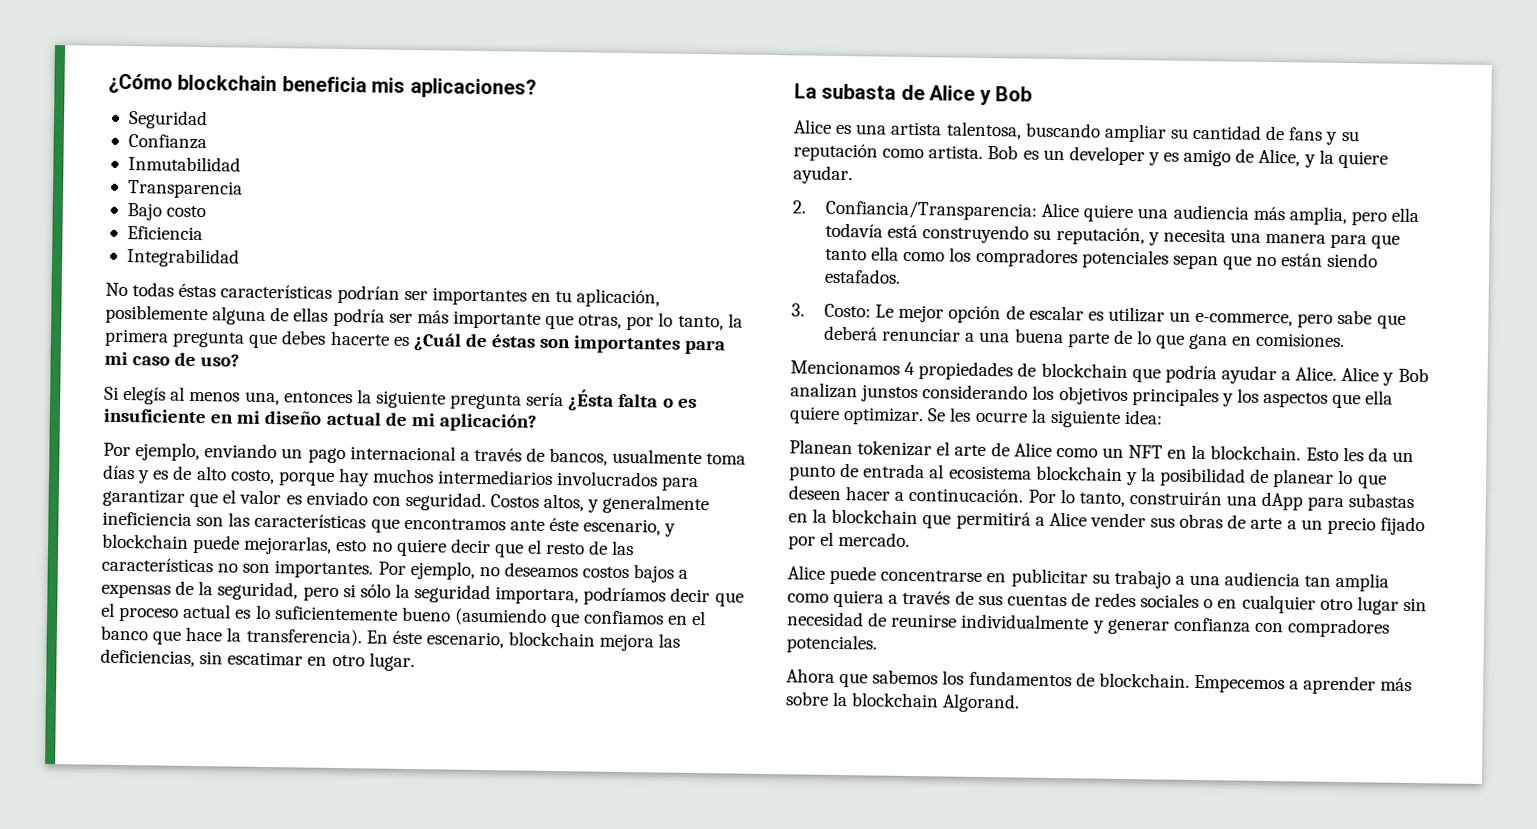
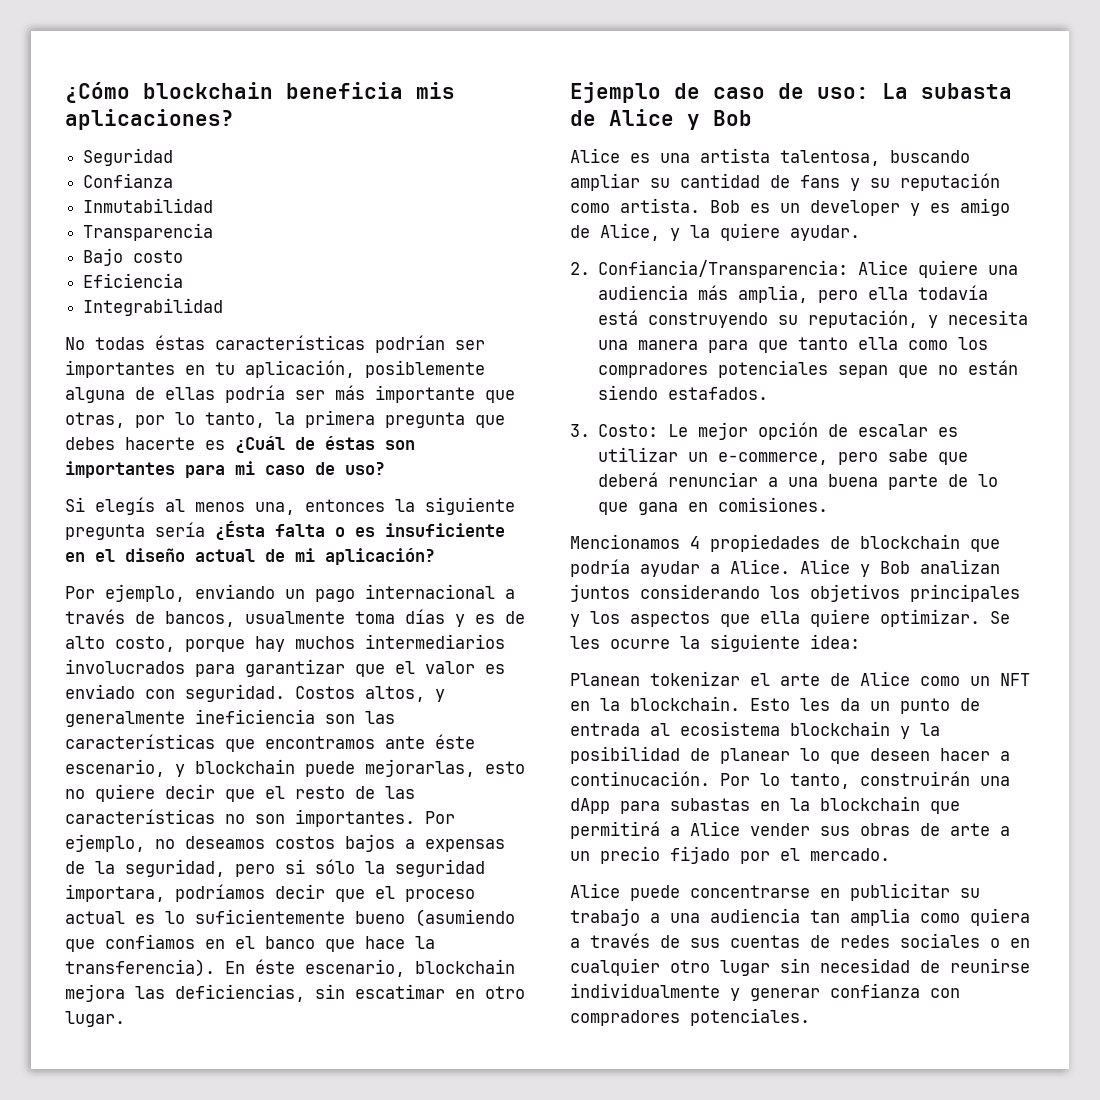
[236,410,262,424] mi -> [95,549,115,562] el
(415, 662) none -> [570,82,869,103] Ejemplo de caso de uso:
[861,384,919,403] junstos -> [570,584,630,602] juntos
[786,668,1413,695] [785,691,1021,713] // Ahora que sabemos los fundamentos de blockchain. Empecemos a aprender más sobre la blockchain Algorand. -> (810, 1017) none

